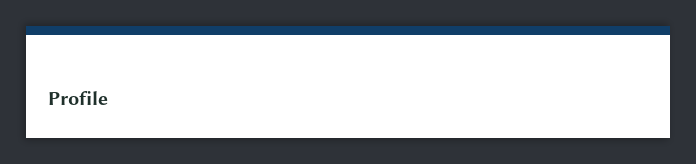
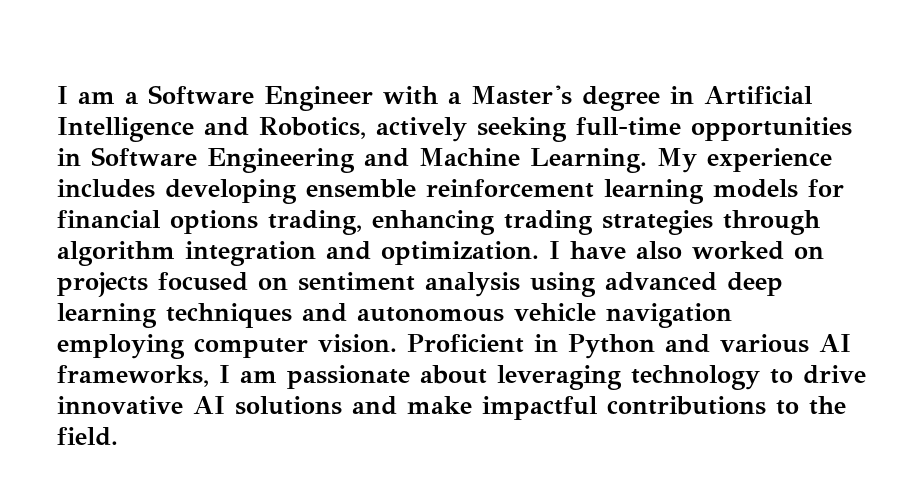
[48,91,108,105] Profile -> [57,85,812,111] [57,117,852,142] [57,147,832,173] [57,179,844,204] [57,210,820,235] [57,241,824,266] [57,272,783,297] [57,303,732,328] [57,334,851,359] [57,365,866,390] [57,396,846,420] [57,427,118,446] I am a Software Engineer with a Master's degree in Artificial Intelligence and Robotics, actively seeking full-time opportunities in Software Engineering and Machine Learning. My experience includes developing ensemble reinforcement learning models for financial options trading, enhancing trading strategies through algorithm integration and optimization. I have also worked on projects focused on sentiment analysis using advanced deep learning techniques and autonomous vehicle navigation employing computer vision. Proficient in Python and various AI frameworks, I am passionate about leveraging technology to drive innovative AI solutions and make impactful contributions to the field.

